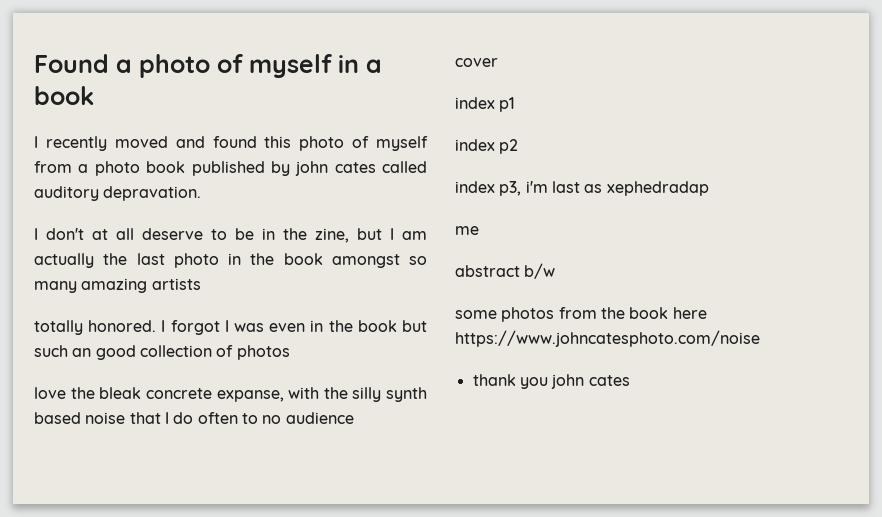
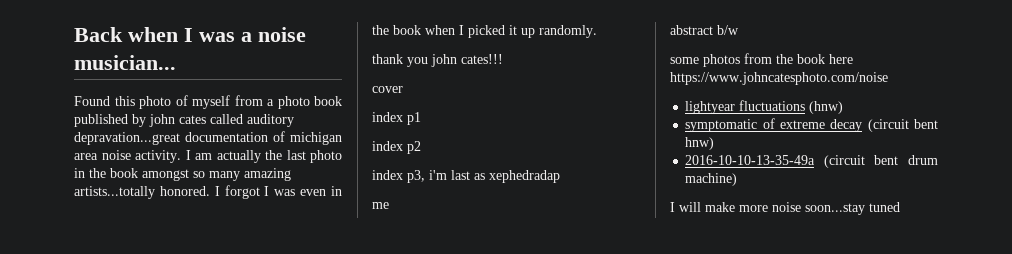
[34,54,382,78] [34,86,94,105] [34,136,257,151] Found a photo of myself in a book // I recently moved and found -> [74,27,306,42] [74,55,176,70] [74,96,110,106] Back when I was a noise musician... // Found
[103,186,202,201] [34,228,382,243] depravation. // I don't at all deserve to be in the zine, but -> [74,131,342,145] [74,150,181,163] depravation...great documentation of michigan area noise activity.
[151,278,201,290] [34,320,83,335] artists // totally -> [74,186,155,199] artists...totally
[401,320,427,332] [34,345,290,360] [34,387,427,402] [34,412,354,424] but such an good collection of photos // love the bleak concrete expanse, with the silly synth based noise that I do often to no audience -> [425,25,597,38] [372,54,503,67] when I picked it up randomly. // thank you john cates!!!
[472,374,630,389] thank you john cates -> [685,100,844,114] [685,118,938,132] [685,137,715,150] [685,155,938,168] [685,173,738,186] [670,202,900,215] lightyear fluctuations (hnw) // symptomatic of extreme decay (circuit bent hnw) // 2016-10-10-13-35-49a (circuit bent drum machine) // I will make more noise soon...stay tuned

